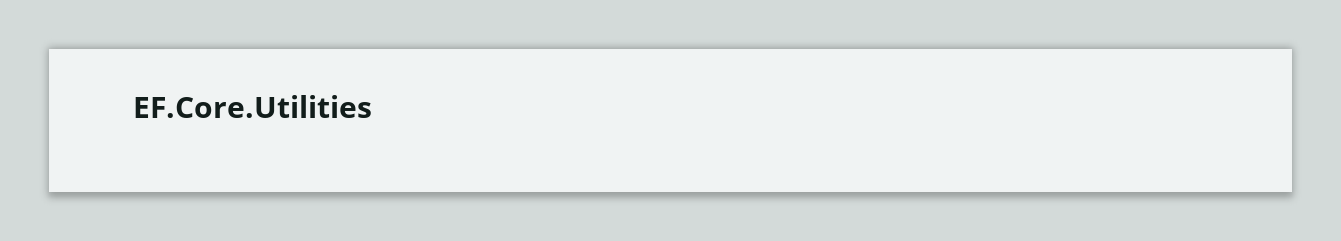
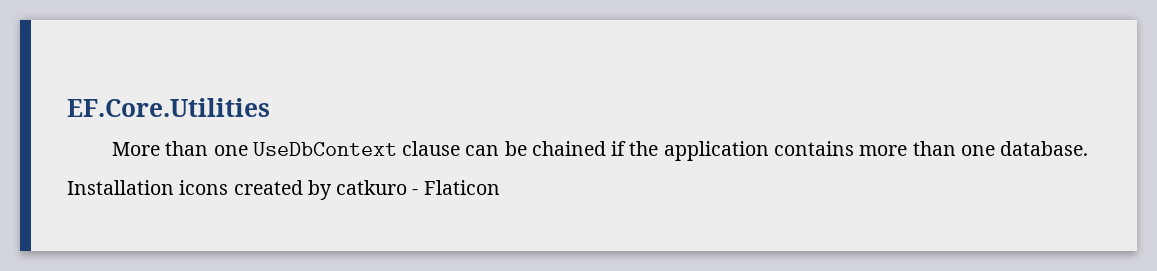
(372, 106) none -> [112,141,1089,161] [67,180,500,200] // More than one UseDbContext clause can be chained if the application contains more than one database. // Installation icons created by catkuro - Flaticon

